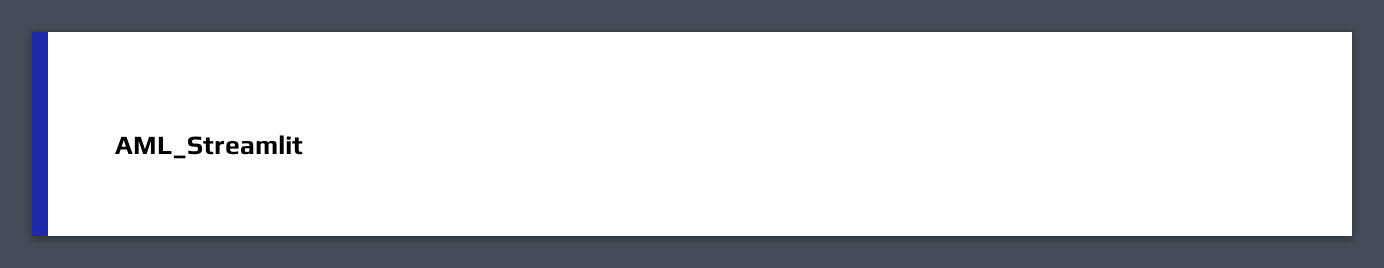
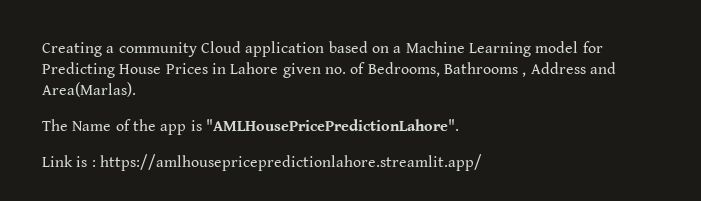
[115,135,303,159] AML_Streamlit -> [42,41,603,57] [42,62,616,78] [42,82,136,97] [42,119,459,135] [42,154,482,171] Creating a community Cloud application based on a Machine Learning model for Predicting House Prices in Lahore given no. of Bedrooms, Bathrooms , Address and Area(Marlas). // The Name of the app is "AMLHousePricePredictionLahore". // Link is : https://amlhousepricepredictionlahore.streamlit.app/

